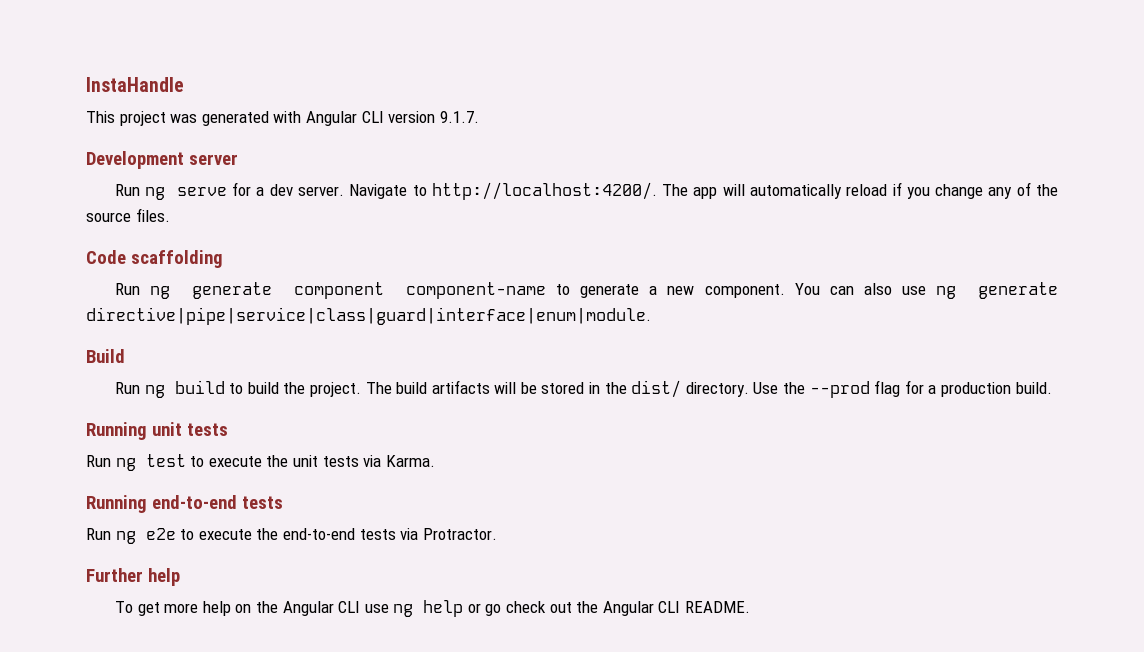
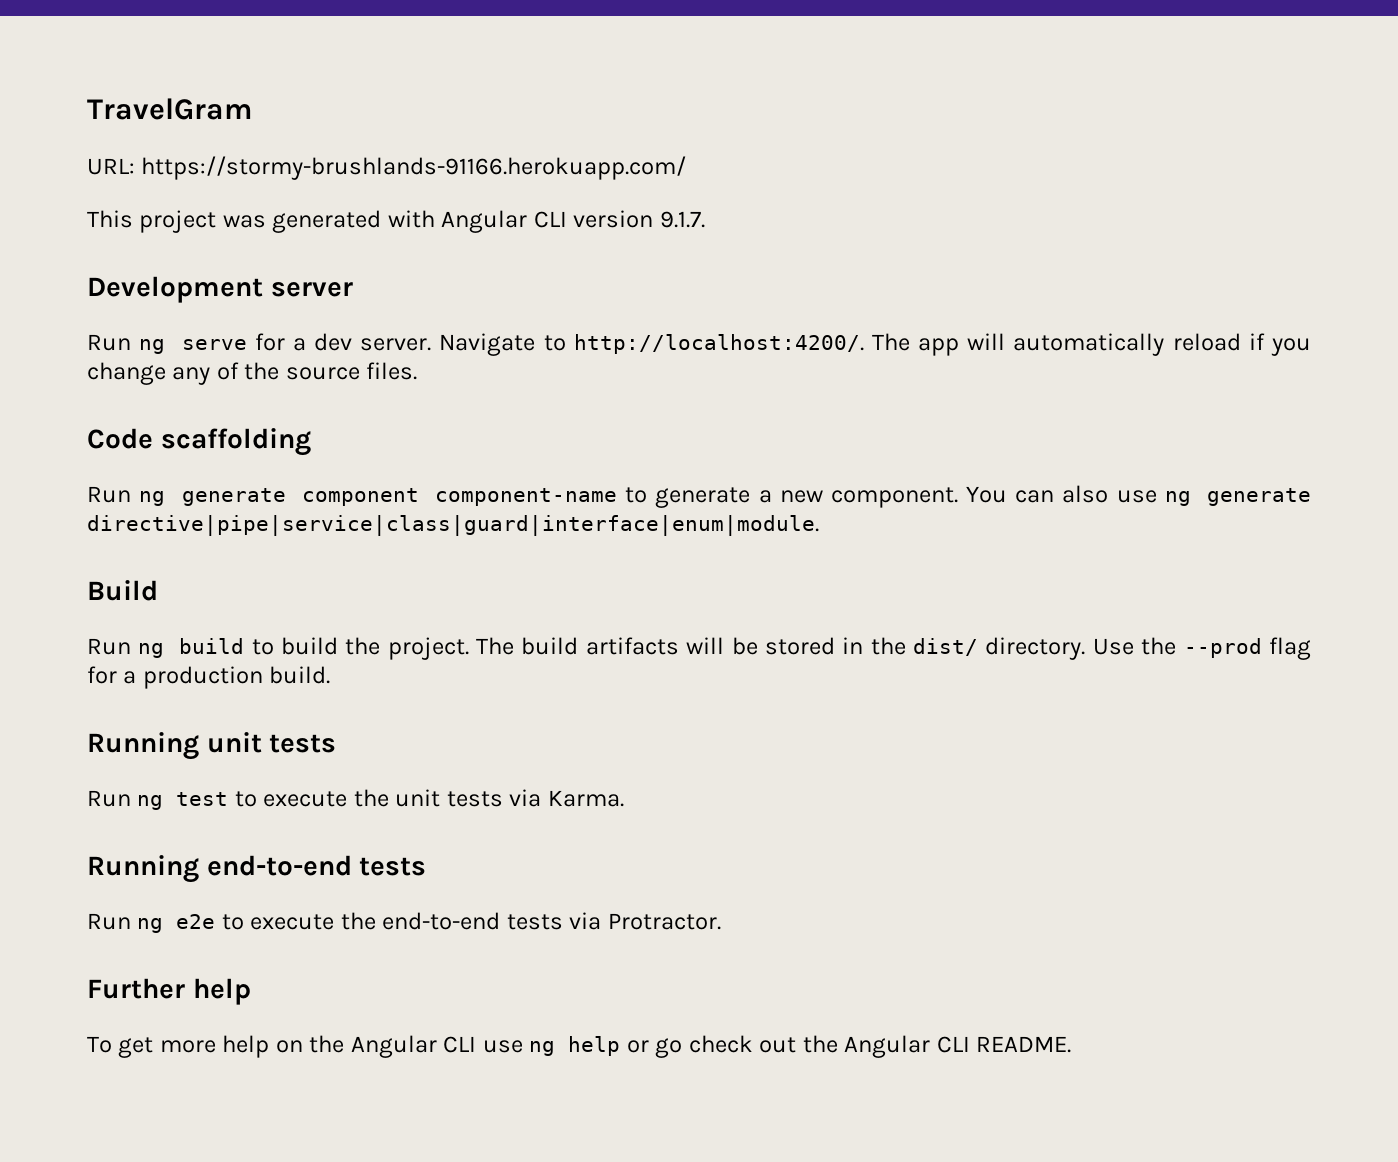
[86,77,184,92] InstaHandle -> [87,98,252,120] [87,156,687,180] TravelGram // URL: https://stormy-brushlands-91166.herokuapp.com/

